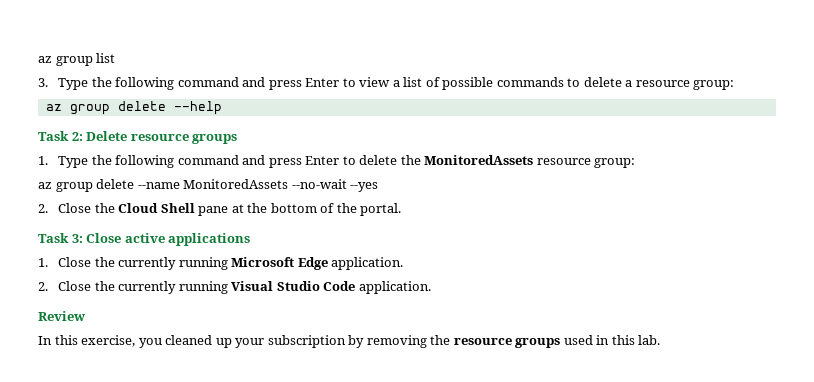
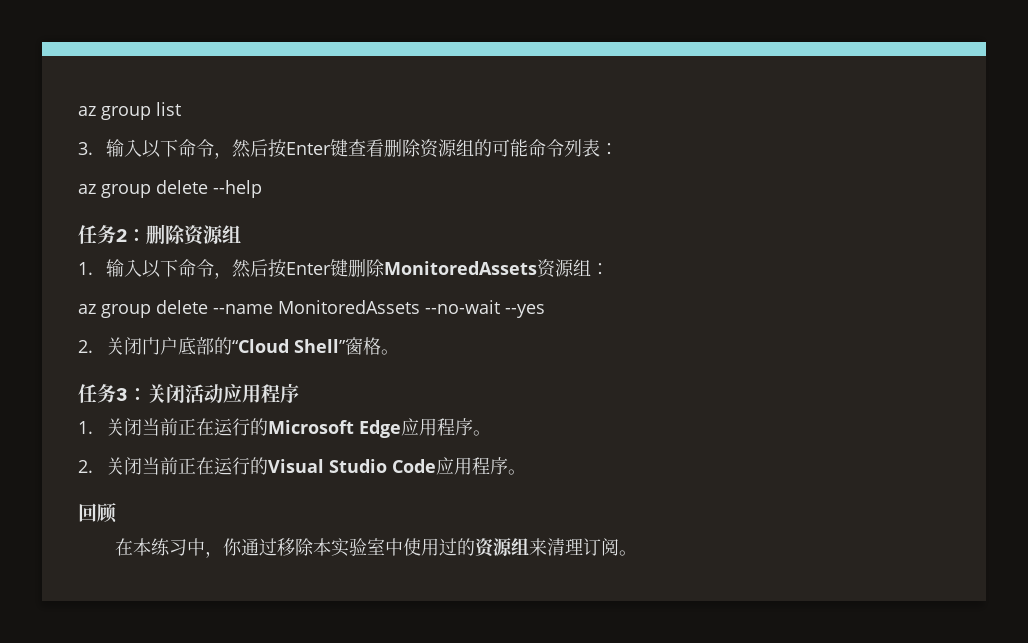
[58,77,735,90] [45,101,222,115] [38,131,238,144] [38,155,636,168] Type the following command and press Enter to view a list of possible commands to delete a resource group: // az group delete --help // Task 2: Delete resource groups // 1. Type the following command and press Enter to delete the MonitoredAssets resource group: -> [106,139,619,159] [78,180,262,198] [78,224,241,245] [78,259,610,279] 输入以下命令，然后按Enter键查看删除资源组的可能命令列表： // az group delete --help // 任务2：删除资源组 // 1.输入以下命令，然后按Enter键删除MonitoredAssets资源组：
[58,203,402,216] [38,233,251,246] [38,257,404,270] [38,281,431,294] [38,311,86,321] [38,335,661,348] Close the Cloud Shell pane at the bottom of the portal. // Task 3: Close active applications // 1. Close the currently running Microsoft Edge application. // 2. Close the currently running Visual Studio Code application. // Review // In this exercise, you cleaned up your subscription by removing the resource groups used in this lab. -> [106,337,400,355] [78,383,299,403] [78,418,492,438] [78,457,527,475] [78,503,117,523] [114,538,637,558] 关闭门户底部的“Cloud Shell”窗格。 // 任务3：关闭活动应用程序 // 1.关闭当前正在运行的Microsoft Edge应用程序。 // 2.关闭当前正在运行的Visual Studio Code应用程序。 // 回顾 // 在本练习中，你通过移除本实验室中使用过的资源组来清理订阅。

